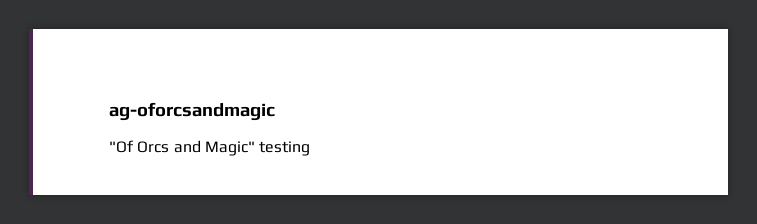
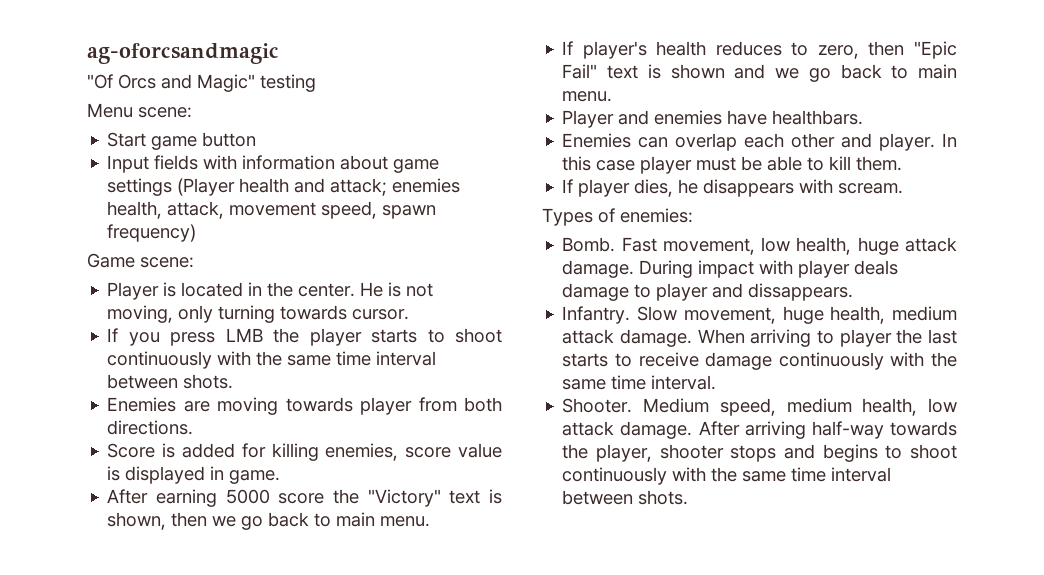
(311, 148) none -> [87,103,192,118] [107,132,257,150] [107,155,440,173] [107,178,461,196] [107,201,437,219] [107,224,197,242] [87,253,194,268] [107,282,434,300] [107,305,410,323] [107,328,503,346] [107,351,437,369] [107,374,234,389] [107,397,502,415] [107,420,194,435] [107,443,502,461] [107,466,281,484] [107,489,502,507] [107,512,431,530] [562,41,957,59] [562,64,957,82] [562,91,613,102] [562,110,864,128] [562,133,957,151] [562,156,903,174] [562,179,904,197] [542,208,693,226] [562,237,957,255] [562,260,899,278] [562,283,854,301] [562,306,957,324] [562,329,957,347] [562,352,957,370] [562,375,717,390] [562,398,957,416] [562,421,957,439] [562,444,957,462] [562,467,892,485] [562,490,689,505] // Menu scene: // Start game button // Input fields with information about game settings (Player health and attack; enemies health, attack, movement speed, spawn frequency) // Game scene: // Player is located in the center. He is not moving, only turning towards cursor. // If you press LMB the player starts to shoot continuously with the same time interval between shots. // Enemies are moving towards player from both directions. // Score is added for killing enemies, score value is displayed in game. // After earning 5000 score the "Victory" text is shown, then we go back to main menu. // If player's health reduces to zero, then "Epic Fail" text is shown and we go back to main menu. // Player and enemies have healthbars. // Enemies can overlap each other and player. In this case player must be able to kill them. // If player dies, he disappears with scream. // Types of enemies: // Bomb. Fast movement, low health, huge attack damage. During impact with player deals damage to player and dissappears. // Infantry. Slow movement, huge health, medium attack damage. When arriving to player the last starts to receive damage continuously with the same time interval. // Shooter. Medium speed, medium health, low attack damage. After arriving half-way towards the player, shooter stops and begins to shoot continuously with the same time interval between shots.

